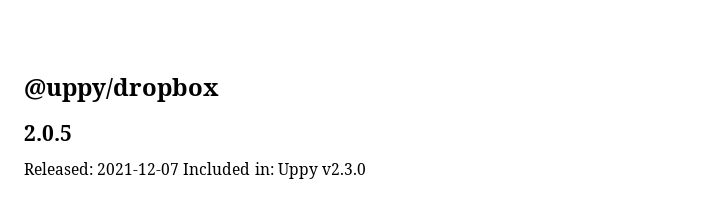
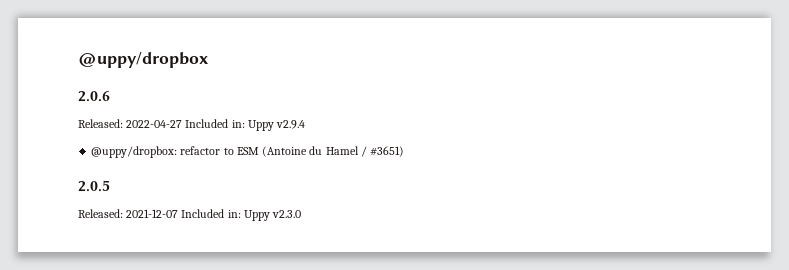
(219, 90) none -> [78,91,110,102] [78,119,306,131] [91,146,405,158] // 2.0.6 // Released: 2022-04-27 Included in: Uppy v2.9.4 // @uppy/dropbox: refactor to ESM (Antoine du Hamel / #3651)

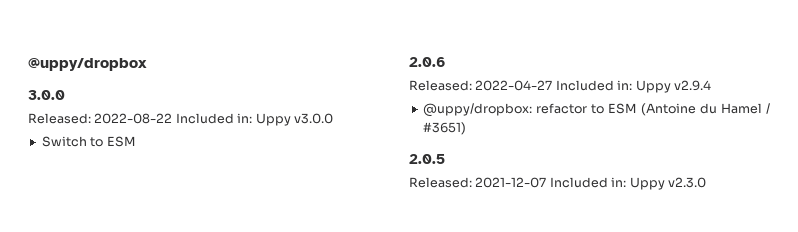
(208, 60) none -> [28,90,65,100] [28,113,333,126] [41,136,136,147] // 3.0.0 // Released: 2022-08-22 Included in: Uppy v3.0.0 // Switch to ESM

